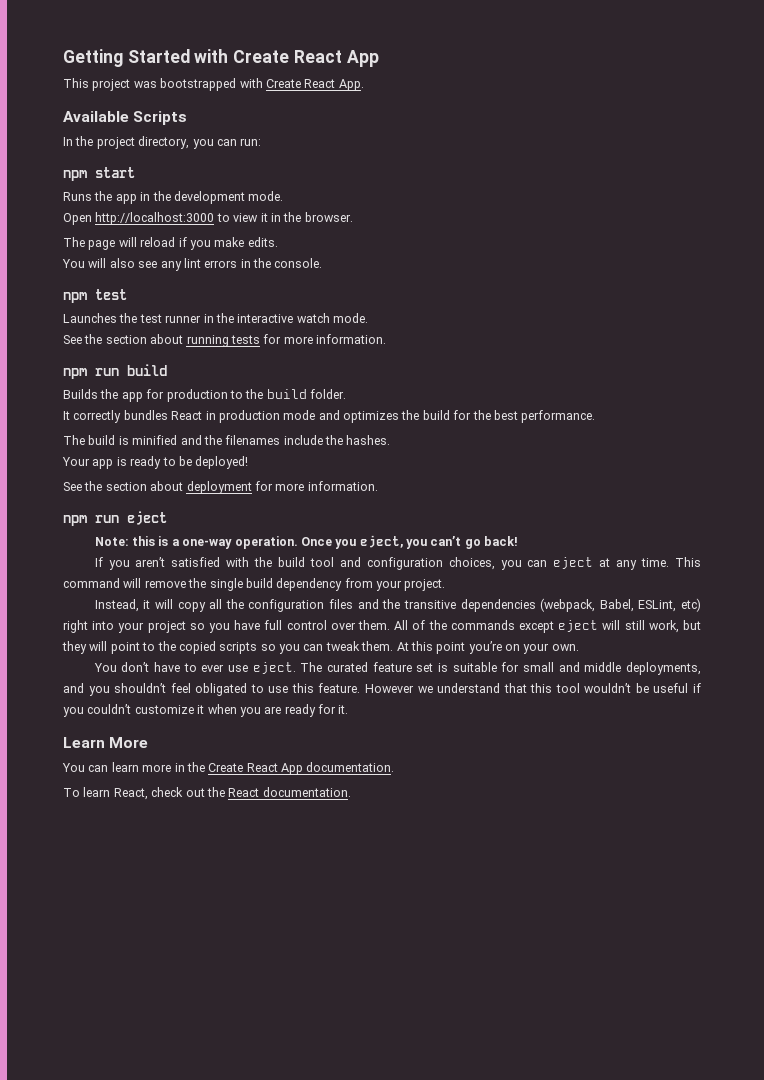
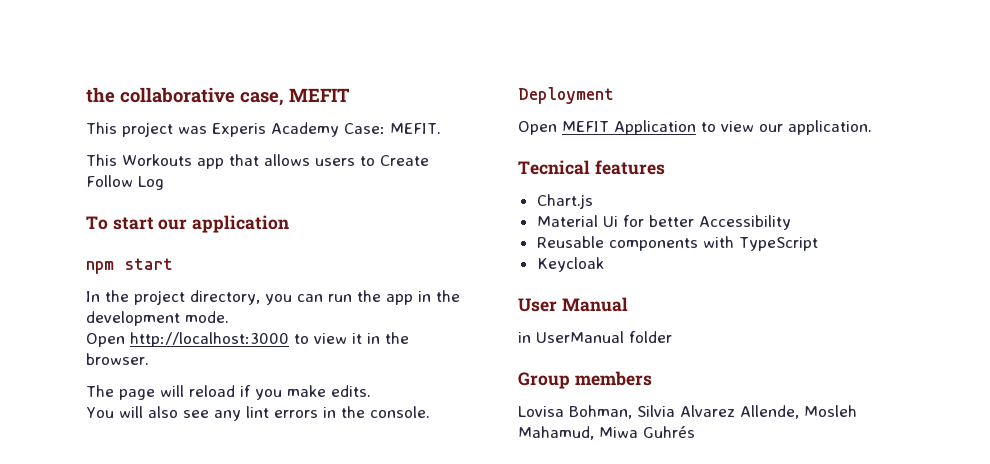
[63,49,379,67] [63,78,364,91] [63,111,188,125] Getting Started with Create React App // This project was bootstrapped with Create React App. // Available Scripts -> [86,87,350,106] [86,122,441,137] [86,154,429,169] [86,175,164,190] [86,215,290,233] [86,258,173,274] the collaborative case, MEFIT // This project was Experis Academy Case: MEFIT. // This Workouts app that allows users to Create Follow Log // To start our application // npm start
[240,138,262,146] [63,167,135,181] [63,192,92,201] run: // npm start // Runs -> [328,294,352,302] run
[63,289,127,303] [63,313,368,323] [63,334,386,347] [63,364,167,379] [63,389,346,402] [63,410,596,423] [63,435,391,445] [62,456,249,469] [63,481,378,494] [63,511,167,526] [94,535,519,549] [94,557,701,570] [63,578,446,591] [94,598,701,612] [63,620,701,633] [62,641,579,654] [93,662,701,675] [63,683,701,696] [63,704,349,717] [63,737,149,748] [62,762,395,775] [63,787,351,800] npm test // Launches the test runner in the interactive watch mode. // See the section about running tests for more information. // npm run build // Builds the app for production to the build folder. // It correctly bundles React in production mode and optimizes the build for the best performance. // The build is minified and the filenames include the hashes. // Your app is ready to be deployed! // See the section about deployment for more information. // npm run eject // Note: this is a one-way operation. Once you eject, you can’t go back! // If you aren’t satisfied with the build tool and configuration choices, you can eject at any time. This command will remove the single build dependency from your project. // Instead, it will copy all the configuration files and the transitive dependencies (webpack, Babel, ESLint, etc) right into your project so you have full control over them. All of the commands except eject will still work, but they will point to the copied scripts so you can tweak them. At this point you’re on your own. // You don’t have to ever use eject. The curated feature set is suitable for small and middle deployments, and you shouldn’t feel obligated to use this feature. However we understand that this tool wouldn’t be useful if you couldn’t customize it when you are ready for it. // Learn More // You can learn more in the Create React App documentation. // To learn React, check out the React documentation. -> [518,87,614,104] [518,120,872,135] [518,160,665,175] [536,194,593,209] [536,215,791,230] [536,236,818,251] [536,257,604,272] [518,297,628,312] [518,331,672,343] [518,371,652,389] [518,405,857,419] [518,426,695,440] Deployment // Open MEFIT Application to view our application. // Tecnical features // Chart.js // Material Ui for better Accessibility // Reusable components with TypeScript // Keycloak // User Manual // in UserManual folder // Group members // Lovisa Bohman, Silvia Alvarez Allende, Mosleh Mahamud, Miwa Guhrés

